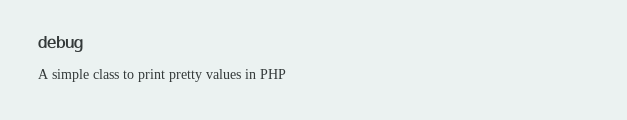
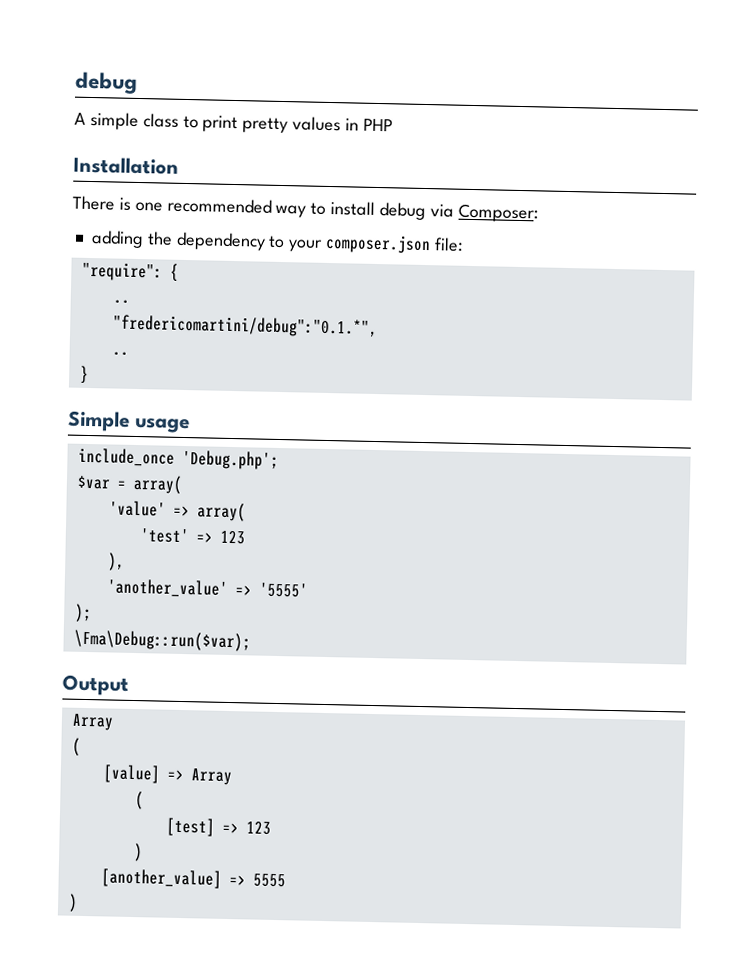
(286, 74) none -> [73,156,179,175] [72,195,539,223] [90,230,464,255] [81,261,179,282] [112,299,130,304] [112,314,378,339] [111,351,129,356] [78,365,89,384] [68,410,190,434] [77,447,279,470] [76,474,183,494] [108,500,246,522] [139,528,245,545] [107,552,125,571] [106,578,308,598] [74,603,92,623] [73,629,251,652] [62,674,129,696] [71,713,114,731] [71,737,81,756] [102,764,232,786] [134,791,144,810] [165,817,271,837] [133,843,143,862] [100,868,286,889] [67,893,78,912] // Installation // There is one recommended way to install debug via Composer: // adding the dependency to your composer.json file: // "require": { // .. // "fredericomartini/debug":"0.1.*", // .. // } // Simple usage // include_once 'Debug.php'; // $var = array( // 'value' => array( // 'test' => 123 // ), // 'another_value' => '5555' // ); // \Fma\Debug::run($var); // Output // Array // ( // [value] => Array // ( // [test] => 123 // ) // [another_value] => 5555 // )

